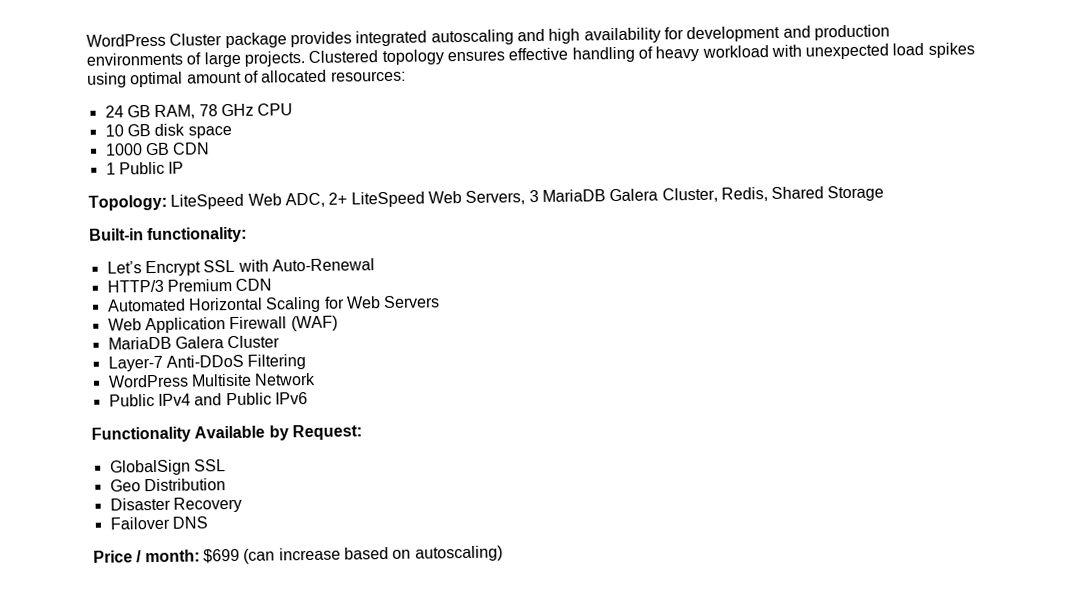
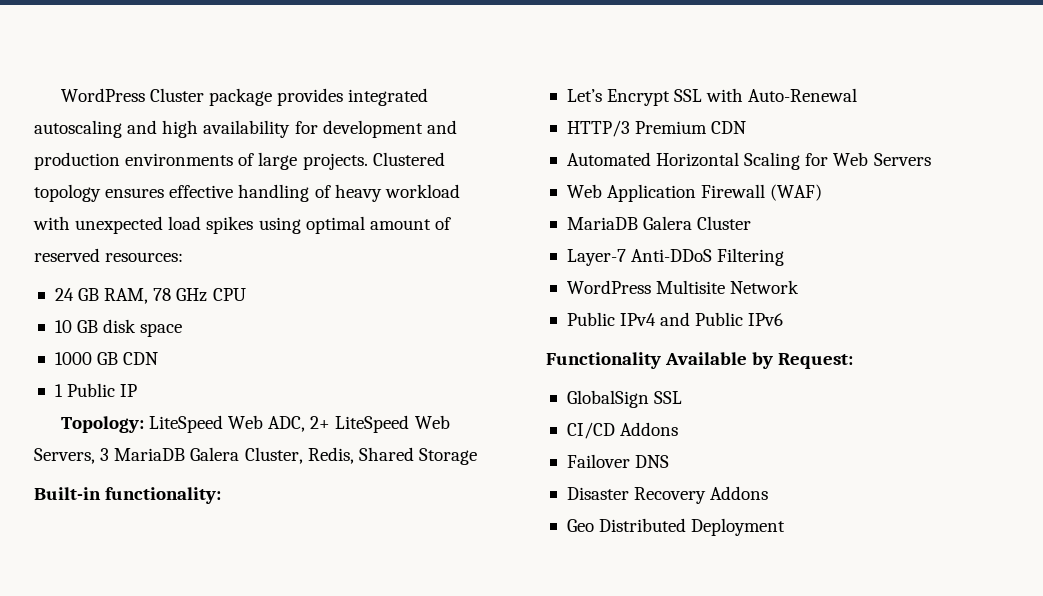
[261,69,328,83] allocated -> [34,248,100,262] reserved
[109,478,226,492] [109,496,242,513] [109,516,208,530] [93,545,503,564] Geo Distribution // Disaster Recovery // Failover DNS // Price / month: $699 (can increase based on autoscaling) -> [566,422,679,439] [566,454,670,468] [566,486,769,504] [566,518,786,536] CI/CD Addons // Failover DNS // Disaster Recovery Addons // Geo Distributed Deployment

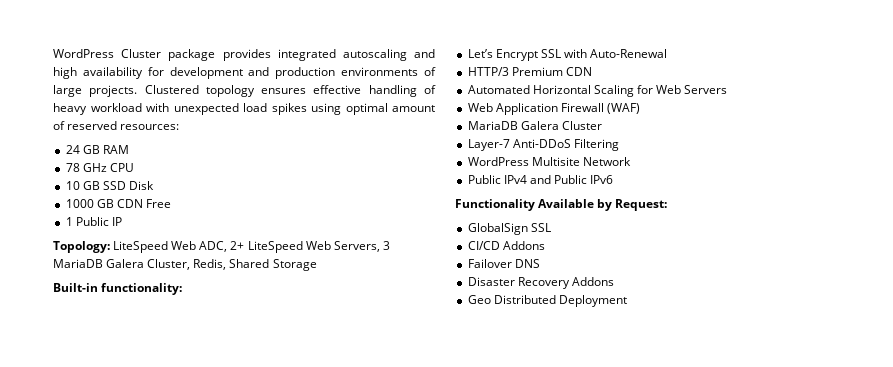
[104,288,149,304] RAM, -> [102,145,129,154] RAM //
[103,319,183,337] disk space -> [102,181,154,190] SSD Disk
(159, 358) none -> [145,199,171,208] Free

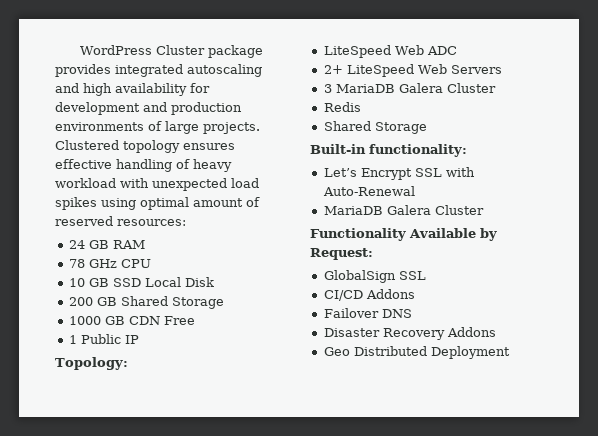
(126, 185) none -> [144,277,181,287] Local
(154, 185) none -> [68,296,224,309] // 200 GB Shared Storage
[113,241,228,253] LiteSpeed Web ADC, -> [323,45,457,58] // LiteSpeed Web ADC //
[333,241,380,252] Servers, -> [450,65,502,74] Servers //
[147,259,227,270] Cluster, Redis, -> [446,83,496,93] [323,102,361,112] Cluster // Redis //
[467,67,592,76] [467,85,728,97] [467,103,640,115] [467,121,602,130] [467,139,619,151] [467,157,631,166] [467,175,614,184] HTTP/3 Premium CDN // Automated Horizontal Scaling for Web Servers // Web Application Firewall (WAF) // MariaDB Galera Cluster // Layer-7 Anti-DDoS Filtering // WordPress Multisite Network // Public IPv4 and Public IPv6 -> [323,205,484,215] MariaDB Galera Cluster

